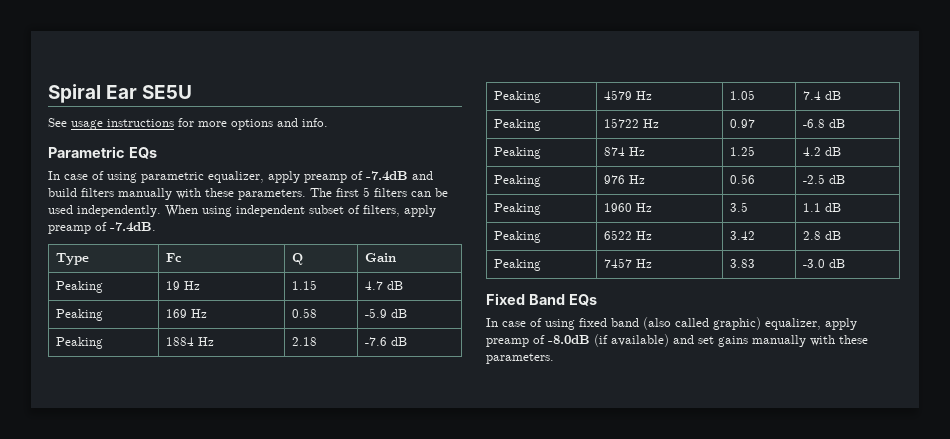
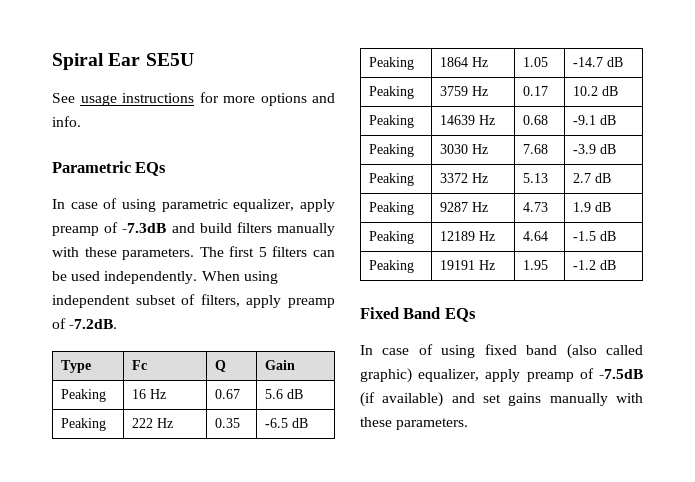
[366,171,408,181] -7.4dB -> [122,223,167,233] -7.3dB
[110,222,156,232] -7.4dB. -> [69,319,118,329] -7.2dB.
[166,281,201,290] [292,280,318,290] [365,281,404,290] [56,309,104,321] [166,309,208,318] [292,308,318,318] [365,308,408,318] [56,337,104,349] [166,337,215,346] [292,337,318,346] [365,337,408,346] [494,91,542,103] [604,90,653,100] [730,90,756,100] [803,91,842,100] [494,119,542,131] [604,118,660,128] [730,119,756,128] [803,119,846,128] [494,147,542,159] [604,147,646,156] [730,146,756,156] [803,147,842,156] [494,175,542,187] [604,175,646,184] [730,174,756,184] [803,174,846,184] [494,203,542,215] [604,203,653,212] [730,202,749,212] [803,203,842,212] [494,231,542,243] [604,230,653,240] [730,231,756,240] [803,231,842,240] [494,259,542,271] [604,258,653,268] [730,259,756,268] [803,259,826,268] 19 Hz | 1.15 | 4.7 dB // Peaking | 169 Hz | 0.58 | -5.9 dB // Peaking | 1884 Hz | 2.18 | -7.6 dB // Peaking | 4579 Hz | 1.05 | 7.4 dB // Peaking | 15722 Hz | 0.97 | -6.8 dB // Peaking | 874 Hz | 1.25 | 4.2 dB // Peaking | 976 Hz | 0.56 | -2.5 dB // Peaking | 1960 Hz | 3.5 | 1.1 dB // Peaking | 6522 Hz | 3.42 | 2.8 dB // Peaking | 7457 Hz | 3.83 | -3.0 -> [132,389,167,399] [215,389,241,399] [265,389,304,399] [61,418,107,431] [132,418,174,428] [215,418,241,428] [265,418,309,428] [369,57,415,70] [440,57,489,67] [523,57,549,67] [573,57,624,67] [369,86,415,99] [440,86,489,96] [523,86,549,96] [573,86,619,96] [369,115,415,128] [440,115,496,125] [523,115,549,125] [573,115,617,125] [369,144,415,157] [440,144,489,154] [523,144,549,154] [573,144,617,154] [369,173,415,186] [440,173,489,183] [523,173,549,183] [573,173,612,183] [369,202,415,215] [440,202,489,212] [523,202,549,212] [573,202,612,212] [369,231,415,244] [440,231,496,241] [523,231,549,241] [573,231,617,241] [369,260,415,273] [440,260,496,270] [523,260,549,270] [573,260,597,270] 16 Hz | 0.67 | 5.6 dB // Peaking | 222 Hz | 0.35 | -6.5 dB // Peaking | 1864 Hz | 1.05 | -14.7 dB // Peaking | 3759 Hz | 0.17 | 10.2 dB // Peaking | 14639 Hz | 0.68 | -9.1 dB // Peaking | 3030 Hz | 7.68 | -3.9 dB // Peaking | 3372 Hz | 5.13 | 2.7 dB // Peaking | 9287 Hz | 4.73 | 1.9 dB // Peaking | 12189 Hz | 4.64 | -1.5 dB // Peaking | 19191 Hz | 1.95 | -1.2
[548,335,590,344] -8.0dB -> [599,369,643,379] -7.5dB

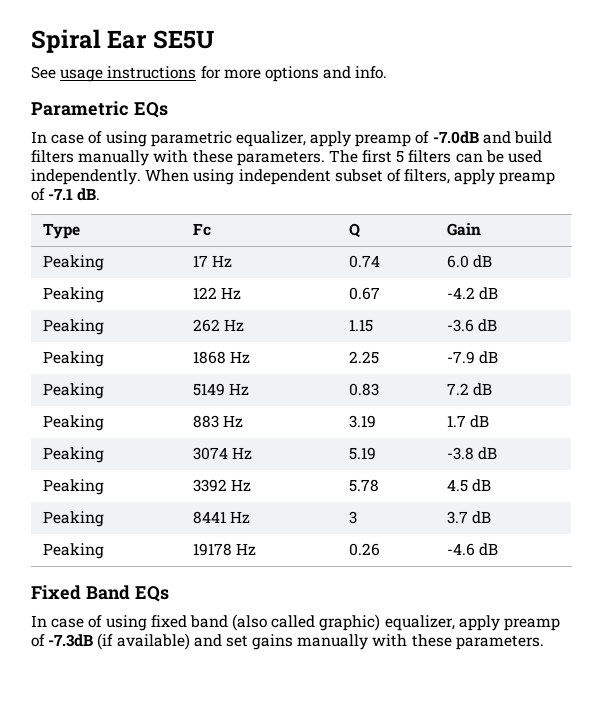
[122,223,167,233] -7.3dB -> [432,131,479,144] -7.0dB
[69,319,118,329] -7.2dB. -> [48,188,101,201] -7.1 dB.
[132,389,147,399] 16 -> [192,255,233,267] [348,255,380,268] [446,255,493,268] [42,287,104,303] [192,287,217,299] 17 Hz | 0.74 | 6.0 dB // Peaking | 122
[265,389,304,399] [61,418,107,431] [132,418,174,428] [215,418,241,428] [265,418,309,428] [369,57,415,70] [440,57,489,67] [523,57,549,67] [573,57,624,67] [369,86,415,99] [440,86,489,96] [523,86,549,96] [573,86,619,96] [369,115,415,128] [440,115,496,125] [523,115,549,125] [573,115,617,125] [369,144,415,157] [440,144,489,154] [523,144,549,154] [573,144,617,154] [369,173,415,186] [440,173,489,183] [523,173,549,183] [573,173,612,183] [369,202,415,215] [440,202,489,212] [523,202,549,212] [573,202,612,212] [369,231,415,244] [440,231,496,241] [523,231,549,241] [573,231,617,241] [369,260,415,273] [440,260,496,270] [523,260,549,270] [573,260,597,270] 5.6 dB // Peaking | 222 Hz | 0.35 | -6.5 dB // Peaking | 1864 Hz | 1.05 | -14.7 dB // Peaking | 3759 Hz | 0.17 | 10.2 dB // Peaking | 14639 Hz | 0.68 | -9.1 dB // Peaking | 3030 Hz | 7.68 | -3.9 dB // Peaking | 3372 Hz | 5.13 | 2.7 dB // Peaking | 9287 Hz | 4.73 | 1.9 dB // Peaking | 12189 Hz | 4.64 | -1.5 dB // Peaking | 19191 Hz | 1.95 | -1.2 -> [446,287,499,300] [42,319,104,335] [192,319,245,332] [348,319,373,332] [446,319,498,332] [42,351,104,367] [192,351,251,364] [348,351,379,364] [446,351,499,364] [42,383,104,399] [192,383,250,396] [348,383,379,396] [446,383,493,396] [42,415,104,431] [192,415,244,428] [348,415,376,428] [446,415,490,428] [42,447,104,463] [192,447,253,460] [348,447,376,460] [446,447,498,460] [42,479,104,495] [192,479,252,492] [348,479,379,492] [446,479,492,492] [42,511,104,527] [192,511,251,524] [348,511,357,524] [446,511,492,524] [42,543,104,559] [192,543,257,556] [348,543,380,556] [446,543,475,556] -4.2 dB // Peaking | 262 Hz | 1.15 | -3.6 dB // Peaking | 1868 Hz | 2.25 | -7.9 dB // Peaking | 5149 Hz | 0.83 | 7.2 dB // Peaking | 883 Hz | 3.19 | 1.7 dB // Peaking | 3074 Hz | 5.19 | -3.8 dB // Peaking | 3392 Hz | 5.78 | 4.5 dB // Peaking | 8441 Hz | 3 | 3.7 dB // Peaking | 19178 Hz | 0.26 | -4.6
[599,369,643,379] -7.5dB -> [48,634,94,647] -7.3dB

